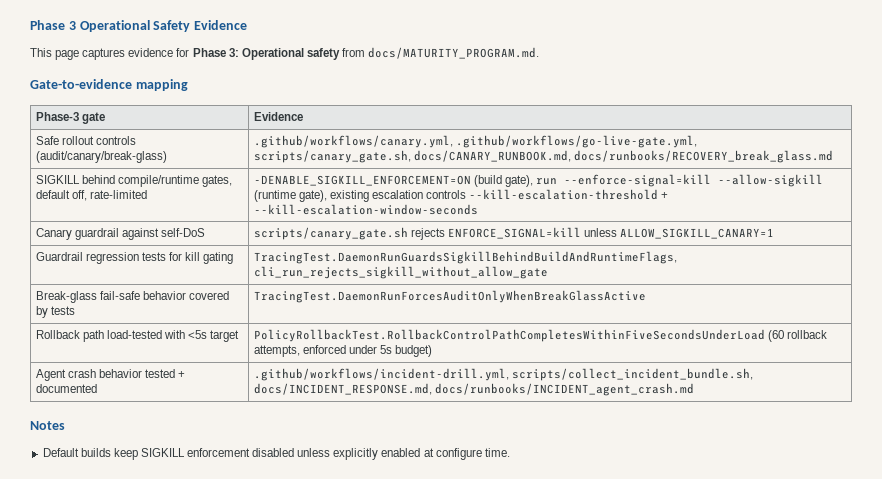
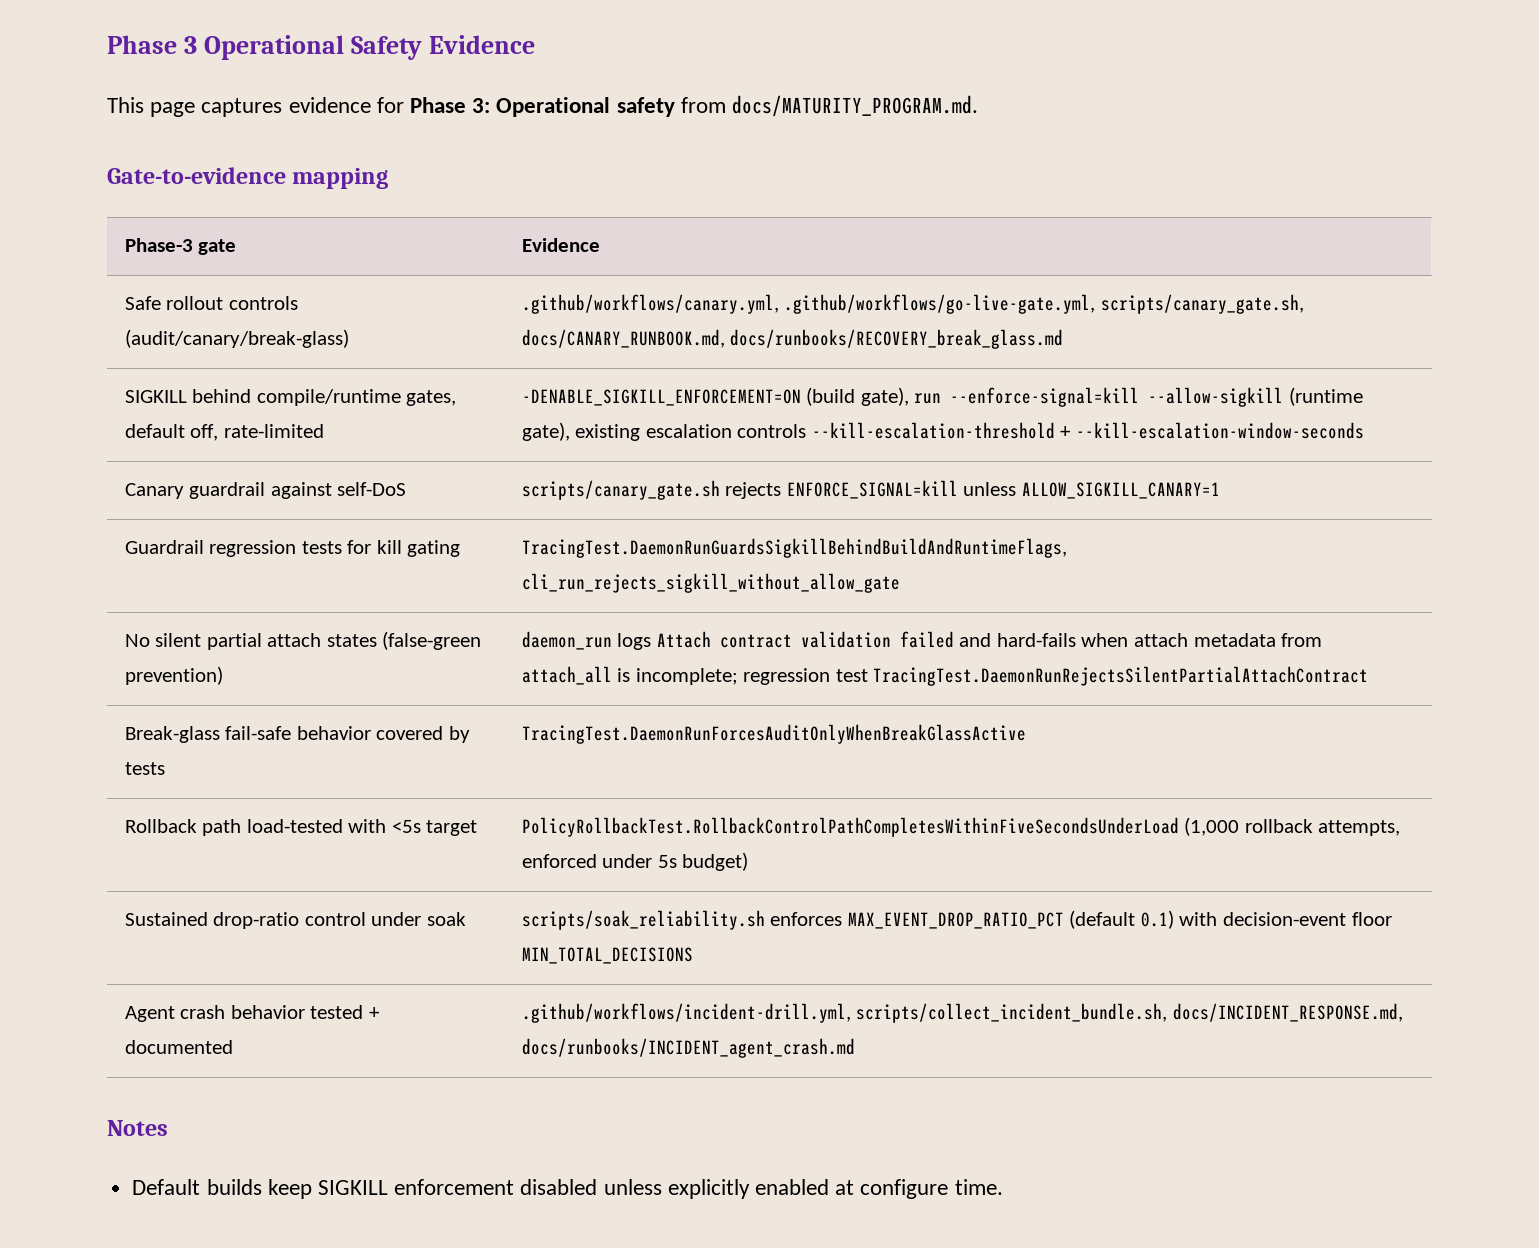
(548, 272) none -> [124,631,482,650] [124,666,223,685] [521,631,1323,650] [521,666,1369,686] // No silent partial attach states (false-green prevention) | daemon_run logs Attach contract validation failed and hard-fails when attach metadata from attach_all is incomplete; regression test TracingTest.DaemonRunRejectsSilentPartialAttachContract
[767,330,784,342] (60 -> [1184,817,1240,836] (1,000
(433, 351) none -> [124,912,466,929] [521,910,1392,930] [521,947,693,964] // Sustained drop-ratio control under soak | scripts/soak_reliability.sh enforces MAX_EVENT_DROP_RATIO_PCT (default 0.1) with decision-event floor MIN_TOTAL_DECISIONS

